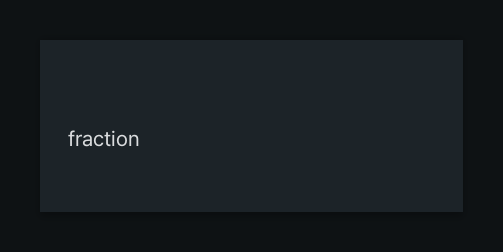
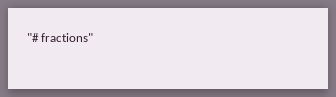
[68,130,140,147] fraction -> [27,33,94,42] "# fractions"

